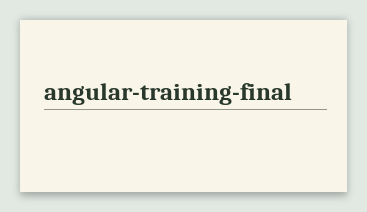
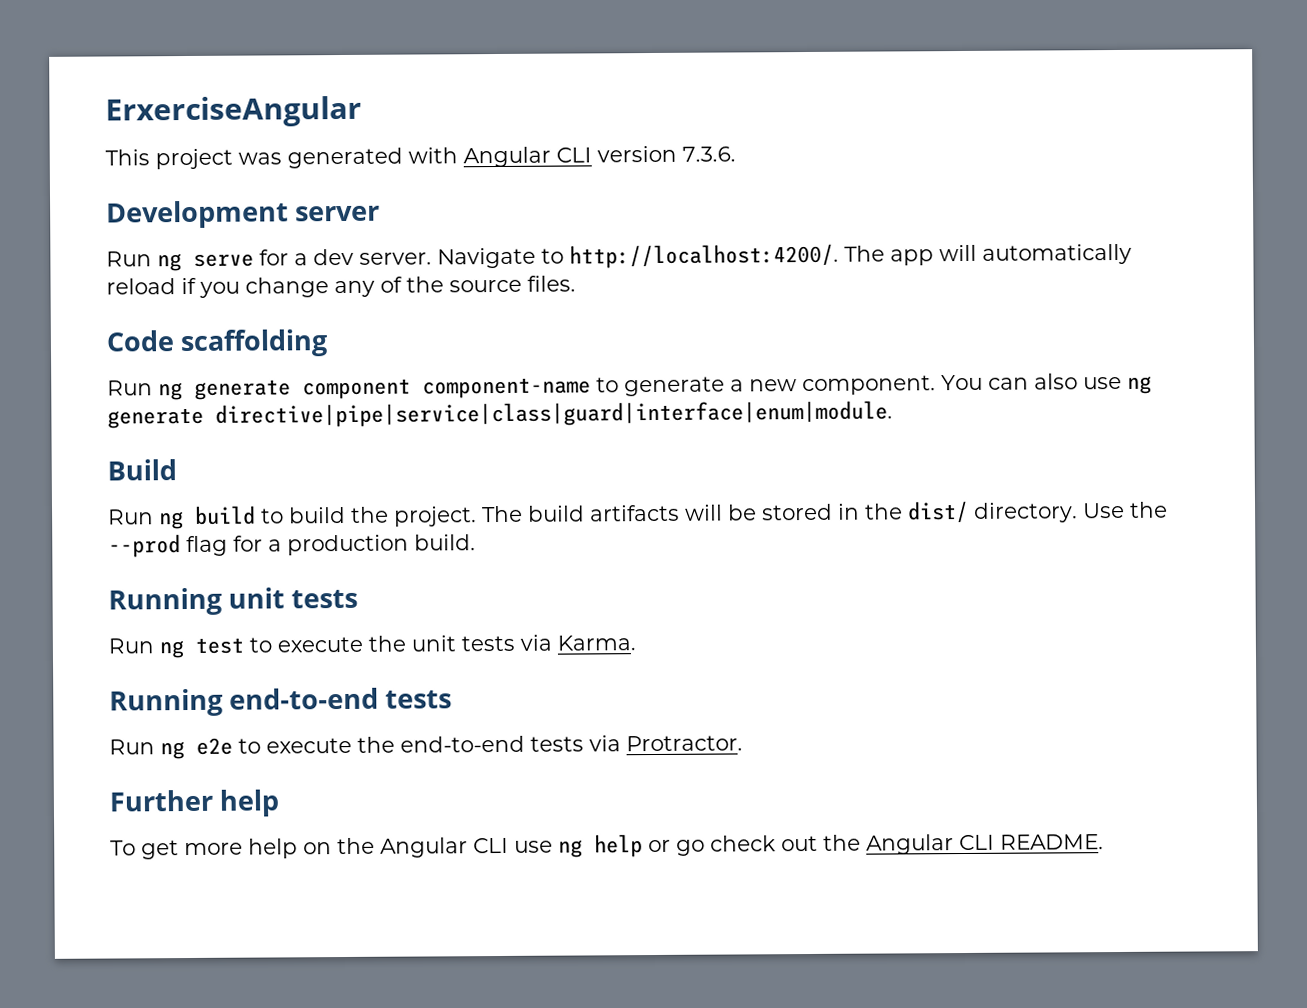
[44,83,292,105] angular-training-final -> [105,95,362,128] [105,145,736,170] [106,200,381,229] [106,243,1132,272] [106,275,576,298] [106,329,329,358] [107,373,1152,401] [107,400,893,429] [107,459,177,481] [108,500,1168,530] [108,534,476,558] [108,587,359,616] [108,634,636,659] [109,687,453,717] [109,735,743,760] [109,789,281,817] [110,834,1104,860] ErxerciseAngular // This project was generated with Angular CLI version 7.3.6. // Development server // Run ng serve for a dev server. Navigate to http://localhost:4200/. The app will automatically reload if you change any of the source files. // Code scaffolding // Run ng generate component component-name to generate a new component. You can also use ng generate directive|pipe|service|class|guard|interface|enum|module. // Build // Run ng build to build the project. The build artifacts will be stored in the dist/ directory. Use the --prod flag for a production build. // Running unit tests // Run ng test to execute the unit tests via Karma. // Running end-to-end tests // Run ng e2e to execute the end-to-end tests via Protractor. // Further help // To get more help on the Angular CLI use ng help or go check out the Angular CLI README.

